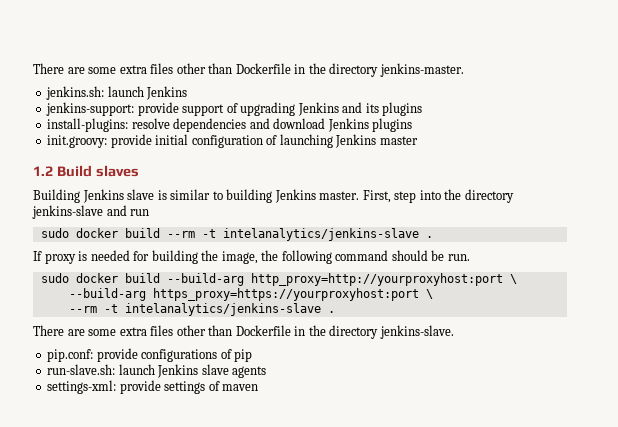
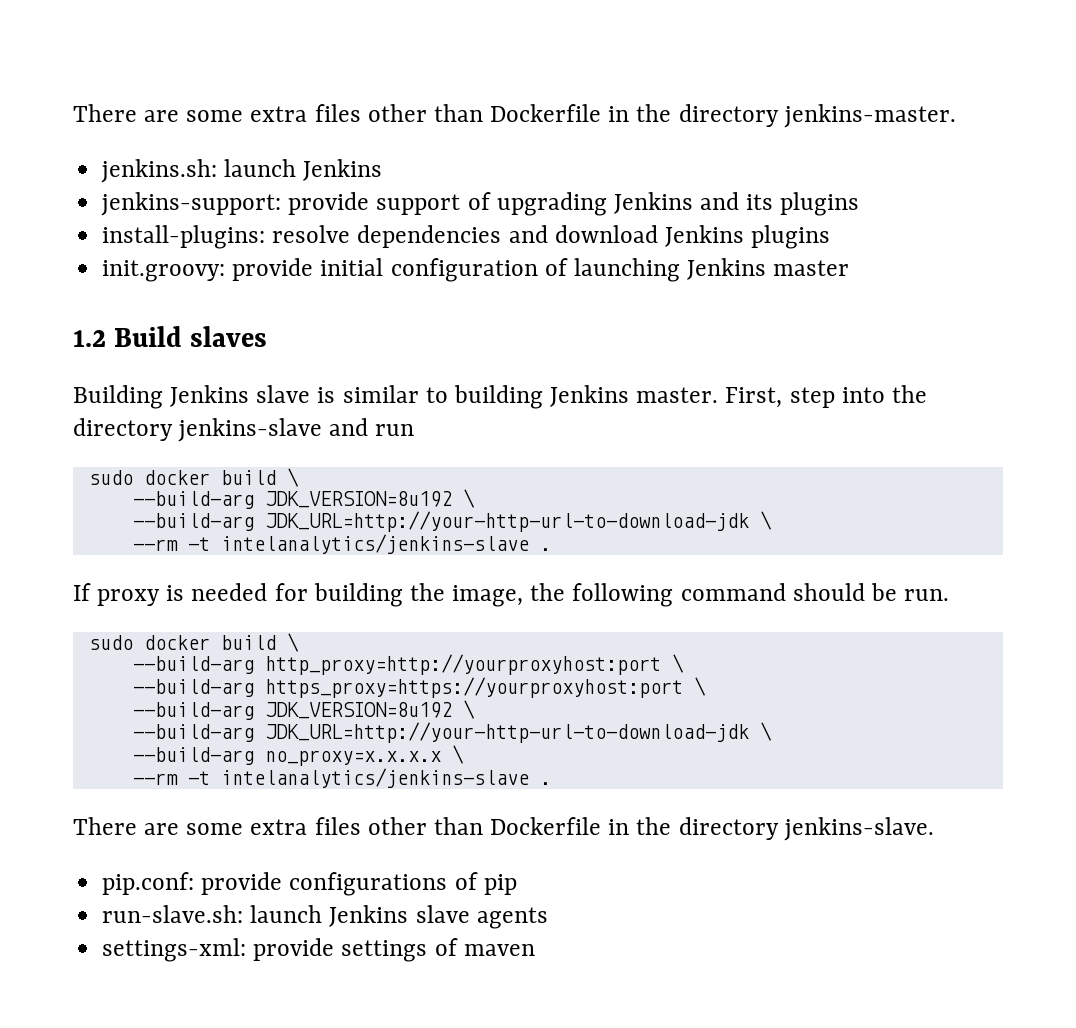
(160, 233) none -> [286,468,299,487] [132,489,475,509] [132,511,772,532] \ // --build-arg JDK_VERSION=8u192 \ // --build-arg JDK_URL=http://your-http-url-to-download-jdk \ //
(160, 278) none -> [286,633,299,652] \ //
(433, 294) none -> [132,700,475,720] [132,722,772,743] [132,745,464,766] // --build-arg JDK_VERSION=8u192 \ // --build-arg JDK_URL=http://your-http-url-to-download-jdk \ // --build-arg no_proxy=x.x.x.x \

